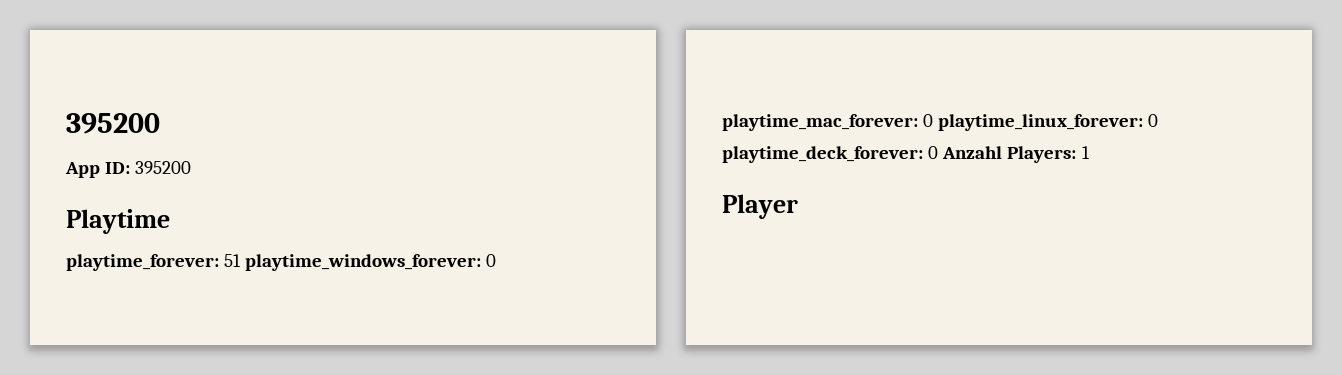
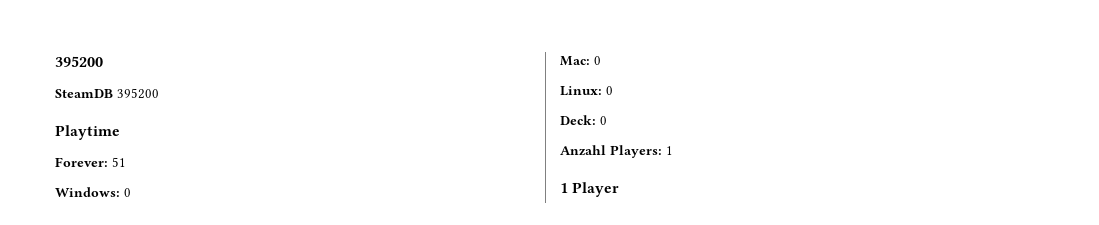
[66,113,160,134] [65,162,131,178] 395200 // App ID: -> [55,56,103,67] [55,89,113,98] 395200 // SteamDB
[66,254,219,271] playtime_forever: -> [55,157,108,167] Forever:
[245,254,497,271] [722,114,1159,131] [722,146,939,163] playtime_windows_forever: 0 playtime_mac_forever: 0 playtime_linux_forever: 0 playtime_deck_forever: 0 -> [55,187,131,197] [560,56,601,66] [560,86,613,96] [560,115,607,125] // Windows: 0 // Mac: 0 // Linux: 0 // Deck: 0 //
(1090, 152) none -> [560,183,568,193] 1

